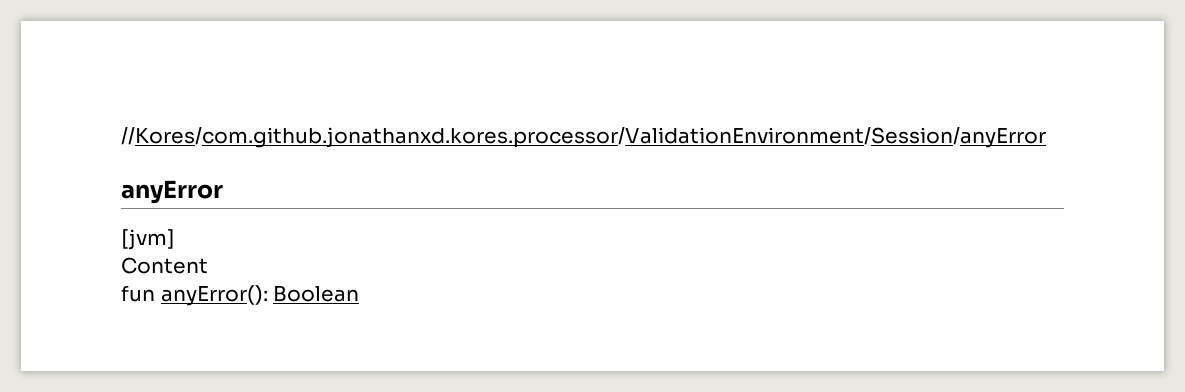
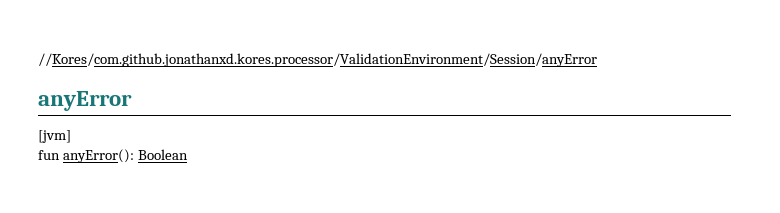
[121,257,208,274] // Content -> (71, 136) none

